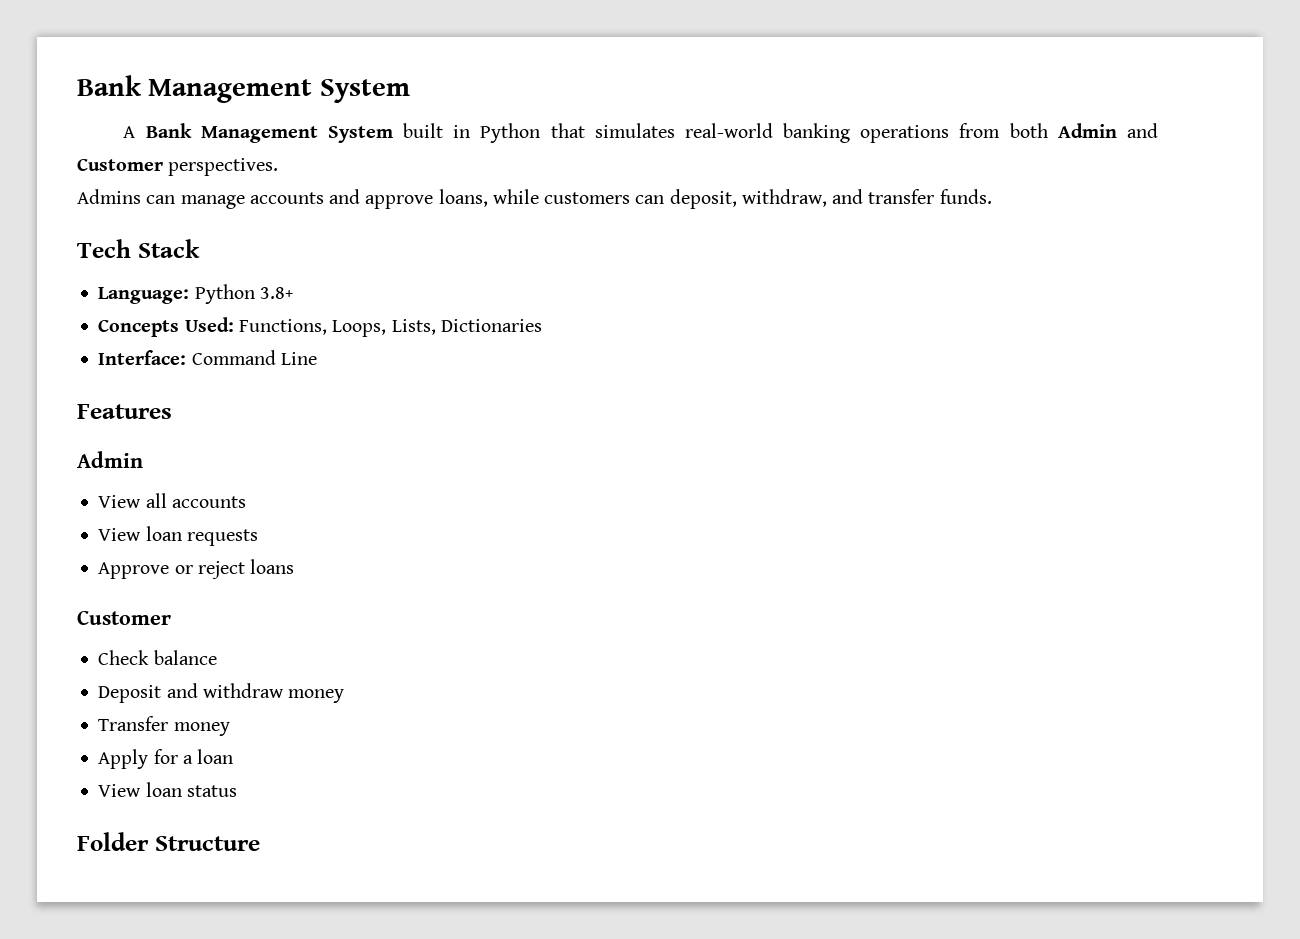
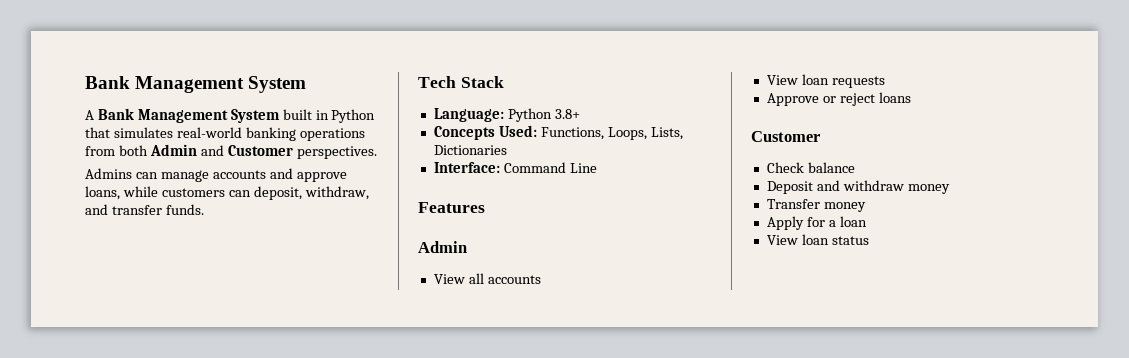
[77,832,260,851] // Folder Structure -> (869, 240) none

